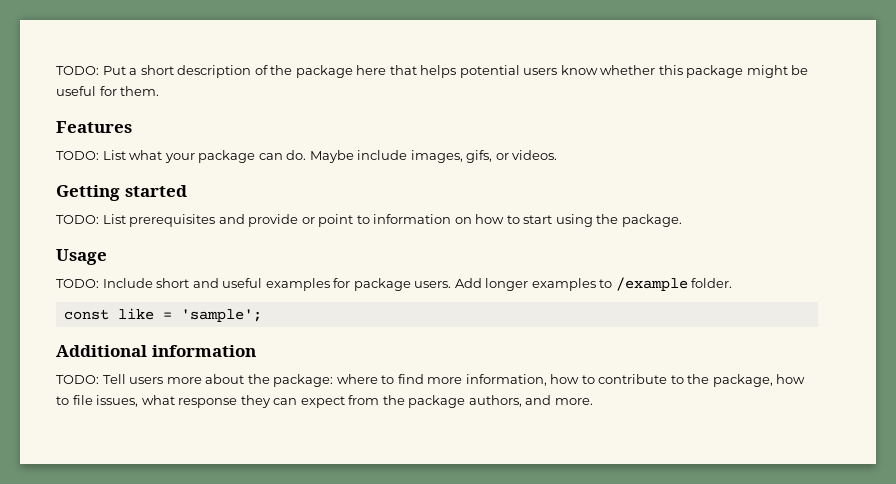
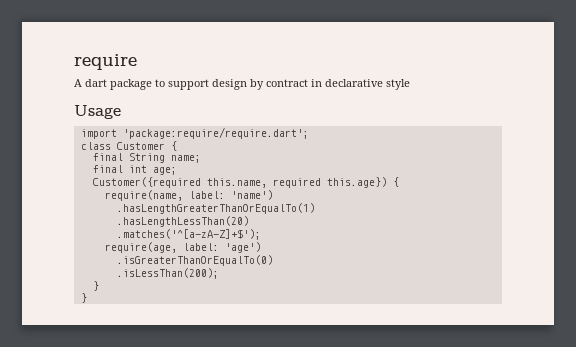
[56,65,809,78] [56,86,160,96] [56,121,132,133] [56,150,558,163] [56,185,187,201] [56,214,682,227] [56,249,107,265] [56,277,733,291] [63,308,262,322] [56,345,256,357] [56,374,806,387] [56,395,593,408] TODO: Put a short description of the package here that helps potential users know whether this package might be useful for them. // Features // TODO: List what your package can do. Maybe include images, gifs, or videos. // Getting started // TODO: List prerequisites and provide or point to information on how to start using the package. // Usage // TODO: Include short and useful examples for package users. Add longer examples to /example folder. // const like = 'sample'; // Additional information // TODO: Tell users more about the package: where to find more information, how to contribute to the package, how to file issues, what response they can expect from the package authors, and more. -> [74,54,137,70] [74,79,410,90] [74,105,121,119] [80,127,309,139] [80,141,177,151] [92,153,201,163] [92,165,177,175] [92,177,399,188] [104,190,273,201] [116,203,315,214] [116,216,249,227] [116,229,261,240] [104,242,261,253] [116,255,273,266] [116,268,219,279] [92,281,99,291] [80,293,87,303] require // A dart package to support design by contract in declarative style // Usage // import 'package:require/require.dart'; // class Customer { // final String name; // final int age; // Customer({required this.name, required this.age}) { // require(name, label: 'name') // .hasLengthGreaterThanOrEqualTo(1) // .hasLengthLessThan(20) // .matches('^[a-zA-Z]+$'); // require(age, label: 'age') // .isGreaterThanOrEqualTo(0) // .isLessThan(200); // } // }

